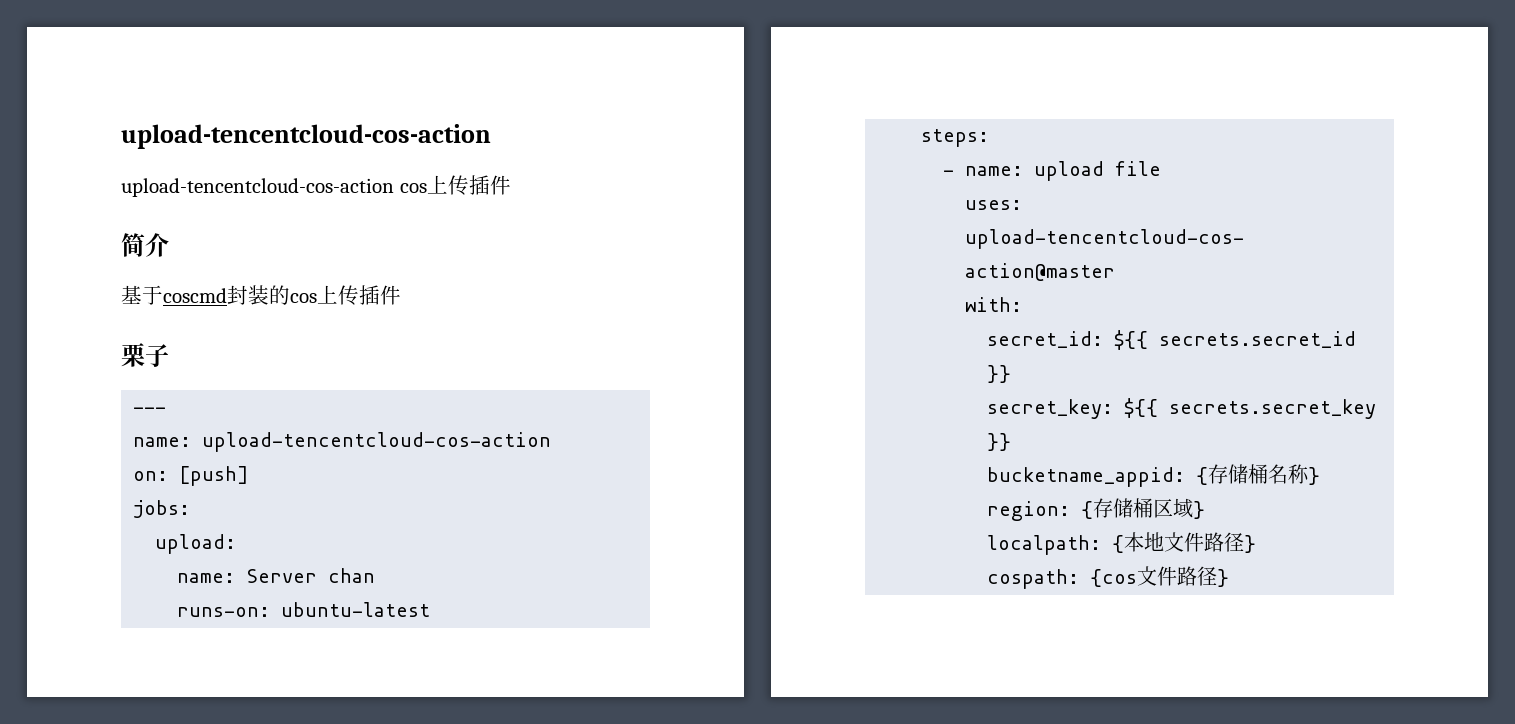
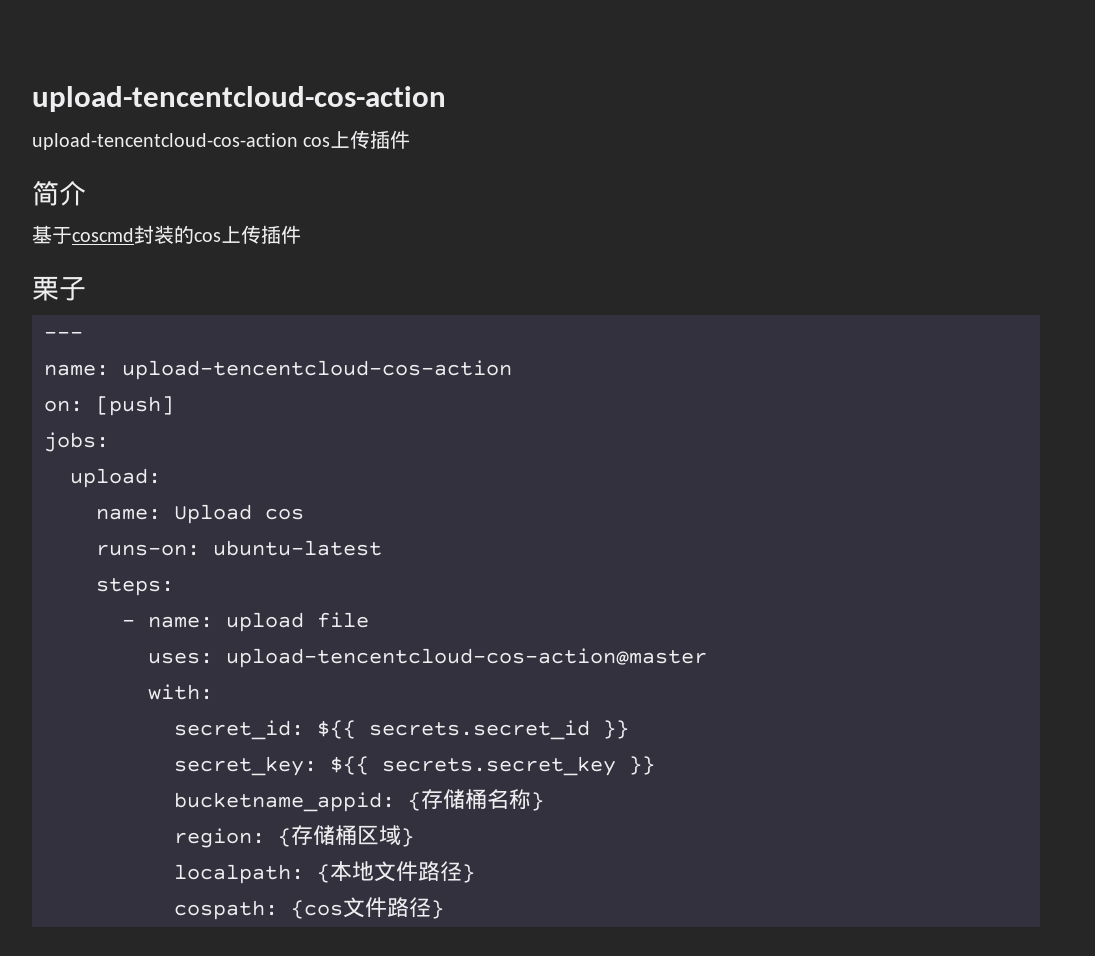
[246,568,376,583] Server chan -> [174,504,304,524] Upload cos

